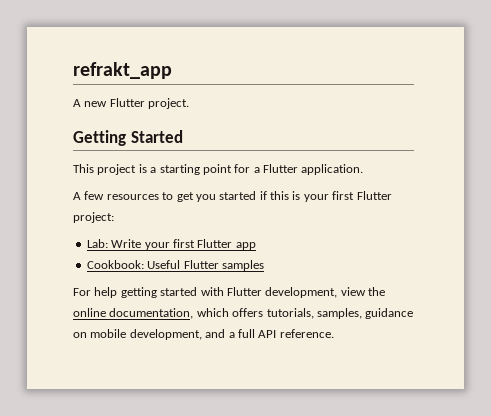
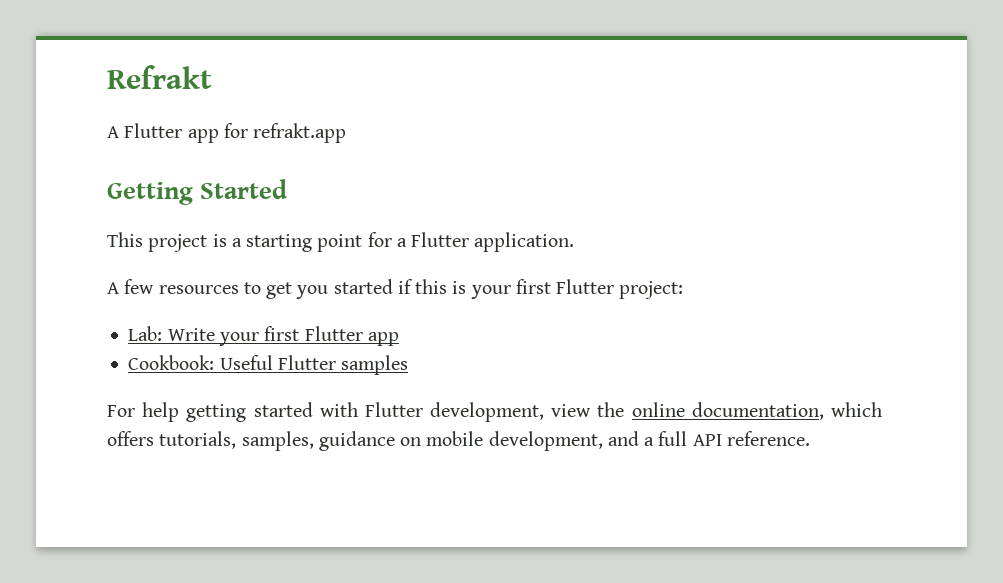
[73,62,172,79] [73,98,190,109] refrakt_app // A new Flutter project. -> [107,65,212,89] [107,123,347,143] Refrakt // A Flutter app for refrakt.app

